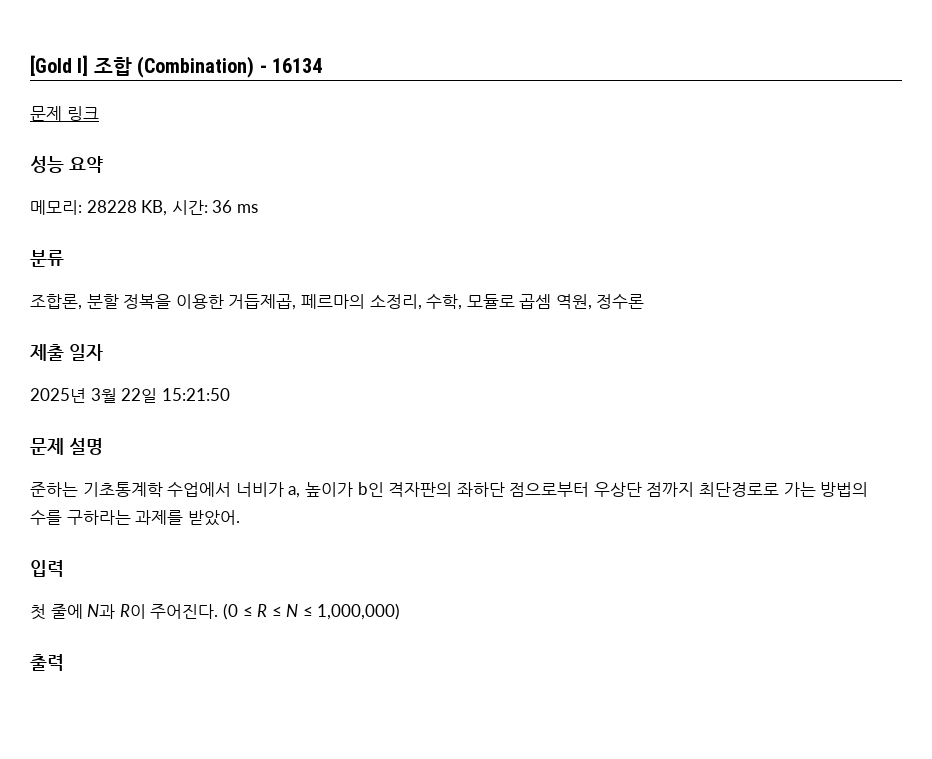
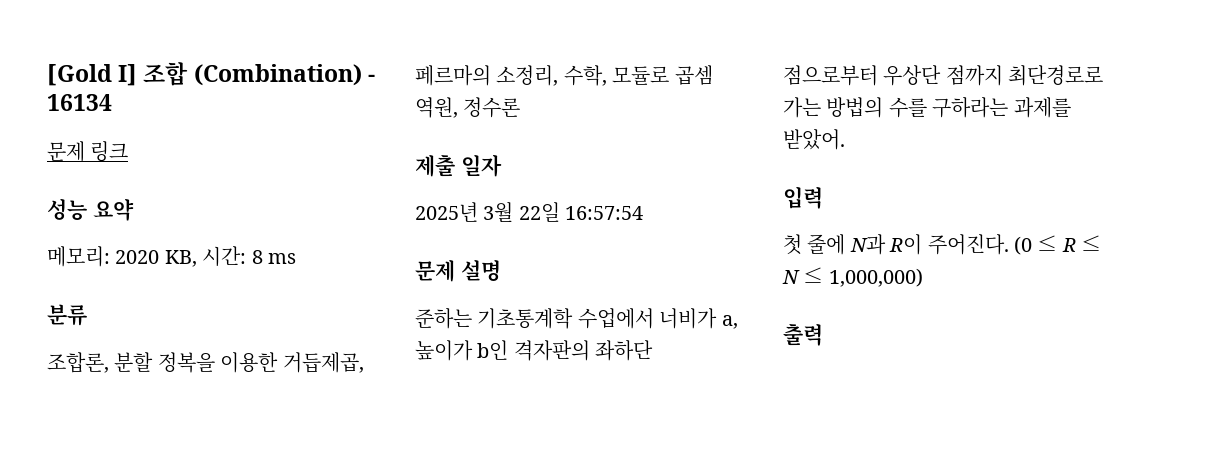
[86,200,137,213] 28228 -> [115,250,160,264] 2020
[212,200,233,213] 36 -> [251,250,263,264] 8
[161,388,230,401] 15:21:50 -> [565,206,644,220] 16:57:54

